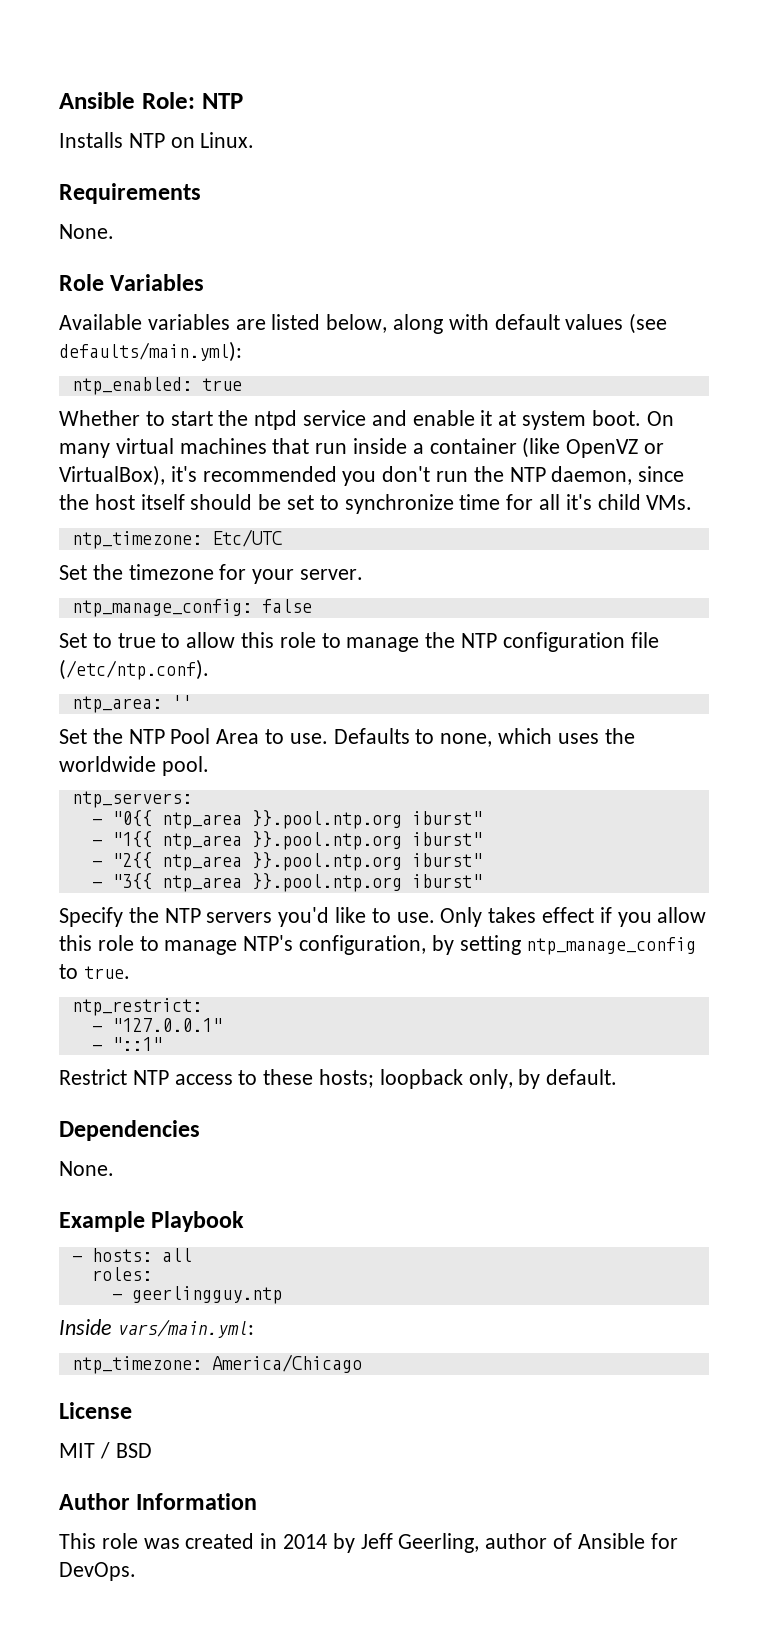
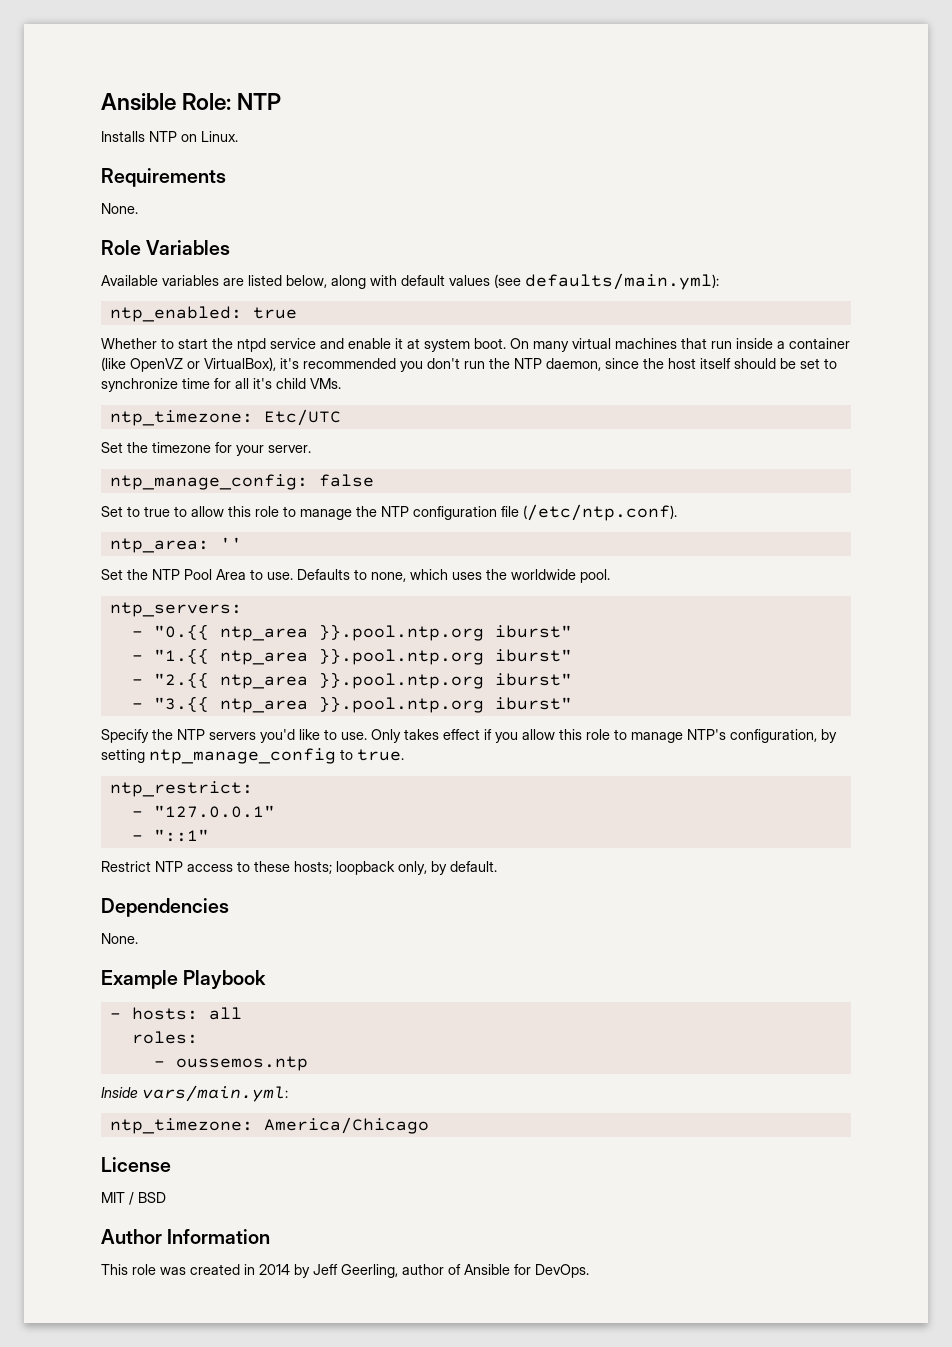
[111,810,482,829] [91,831,482,850] [91,852,482,871] [91,873,152,890] "0{{ ntp_area }}.pool.ntp.org iburst" // - "1{{ ntp_area }}.pool.ntp.org iburst" // - "2{{ ntp_area }}.pool.ntp.org iburst" // - "3{{ -> [153,624,572,641] [131,648,572,665] [131,672,572,689] [131,696,209,712] "0.{{ ntp_area }}.pool.ntp.org iburst" // - "1.{{ ntp_area }}.pool.ntp.org iburst" // - "2.{{ ntp_area }}.pool.ntp.org iburst" // - "3.{{
[131,1286,282,1304] geerlingguy.ntp -> [175,1056,308,1071] oussemos.ntp

